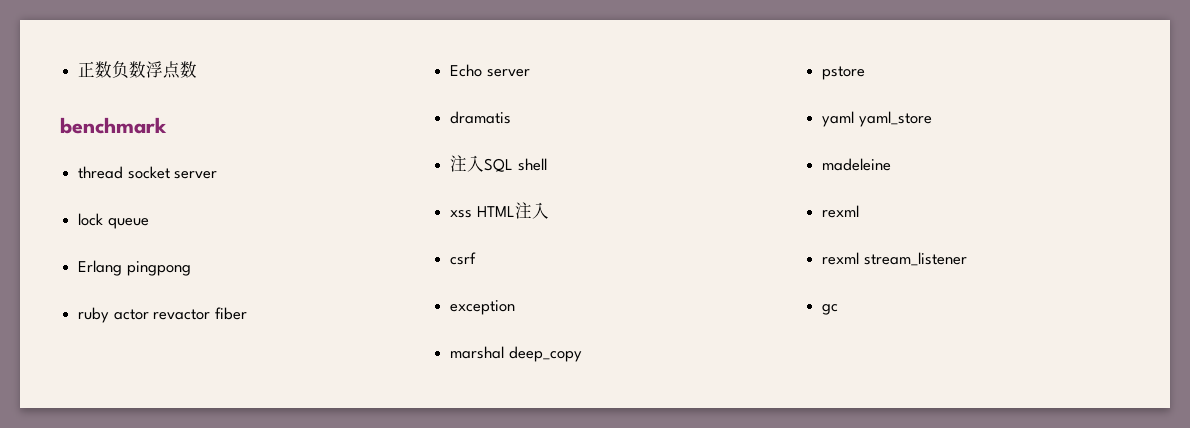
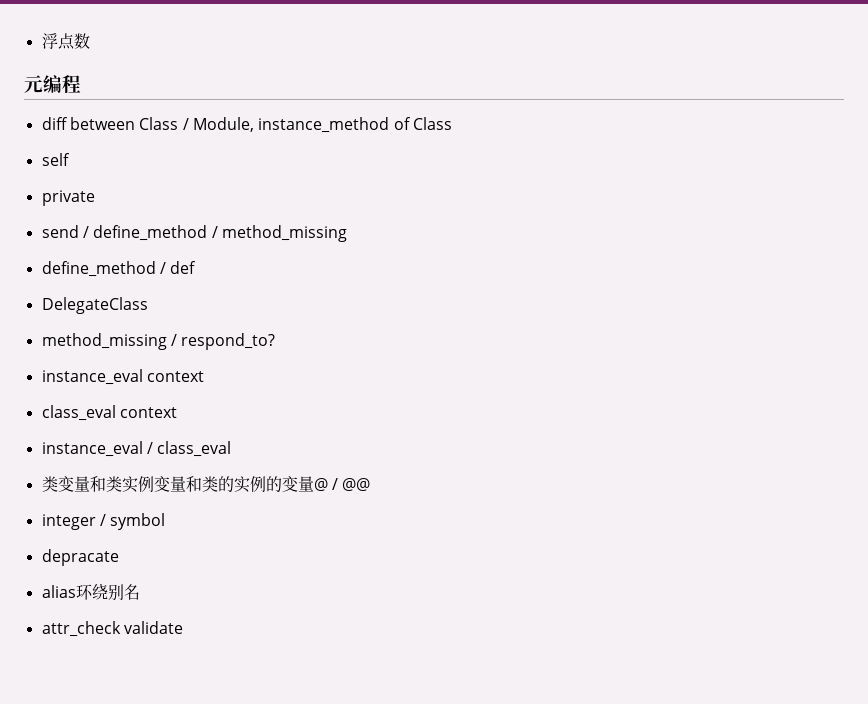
[78,61,147,79] 正数负数 -> (41, 41) none
[60,117,167,134] [78,166,218,179] [78,213,149,229] [78,260,191,276] [78,307,247,323] [450,64,530,77] [450,111,512,124] [450,155,547,172] [450,202,549,219] [450,252,477,265] [450,300,516,315] [450,346,582,362] [822,66,866,80] [822,111,932,127] [822,158,892,171] [822,205,860,218] [822,252,967,266] [822,304,839,315] benchmark // thread socket server // lock queue // Erlang pingpong // ruby actor revactor fiber // Echo server // dramatis // 注入SQL shell // xss HTML注入 // csrf // exception // marshal deep_copy // pstore // yaml yaml_store // madeleine // rexml // rexml stream_listener // gc -> [24,75,81,94] [41,117,452,133] [41,153,70,166] [41,190,95,206] [41,225,347,242] [41,261,197,277] [41,297,148,314] [41,333,276,350] [41,369,204,385] [41,405,177,421] [41,441,232,457] [41,476,371,493] [41,513,166,530] [41,549,119,566] [41,583,140,600] [41,621,183,637] 元编程 // diff between Class / Module, instance_method of Class // self // private // send / define_method / method_missing // define_method / def // DelegateClass // method_missing / respond_to? // instance_eval context // class_eval context // instance_eval / class_eval // 类变量和类实例变量和类的实例的变量@ / @@ // integer / symbol // depracate // alias环绕别名 // attr_check validate

